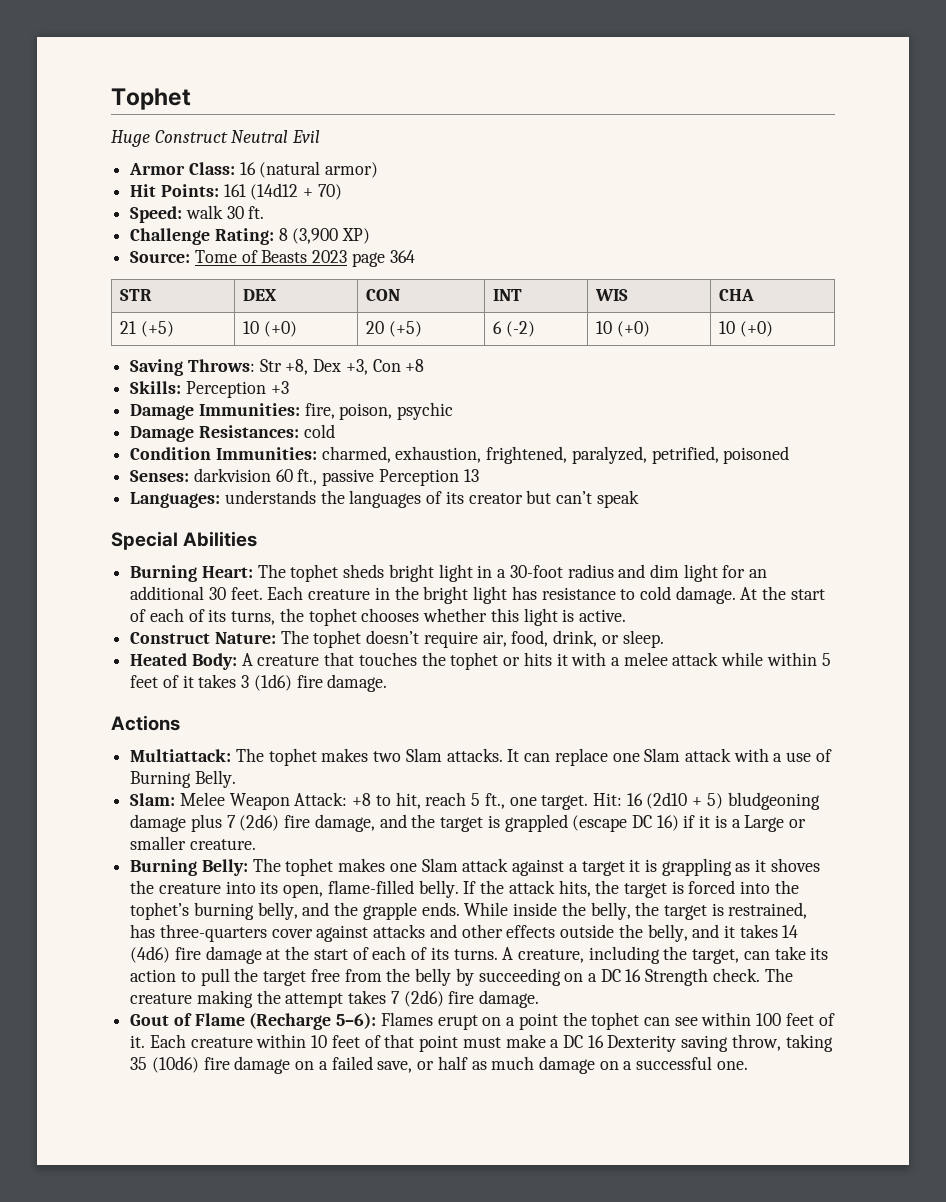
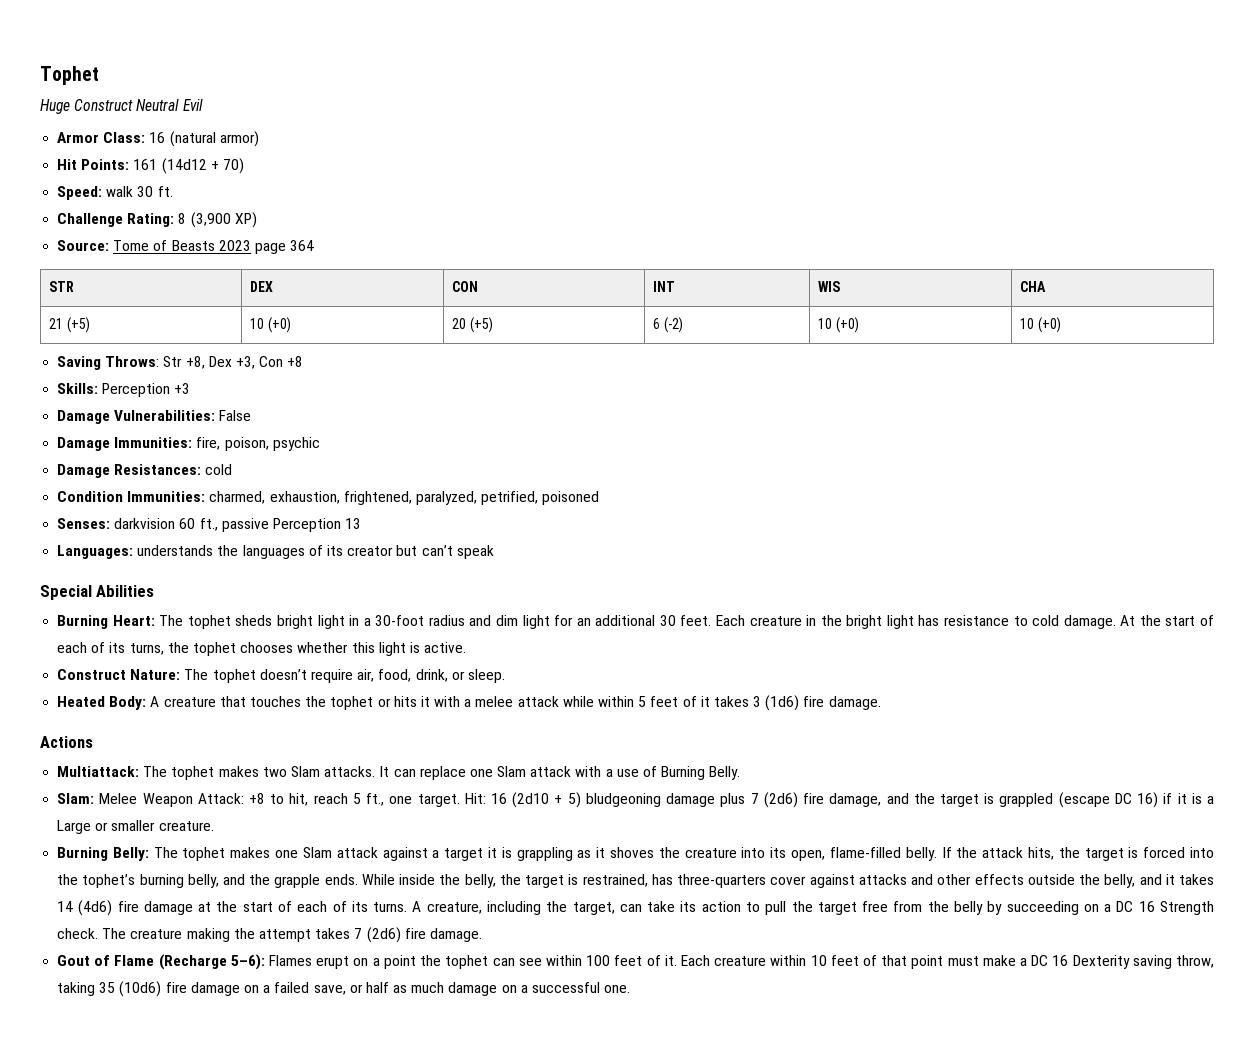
(289, 387) none -> [57,410,252,424] // Damage Vulnerabilities: False

